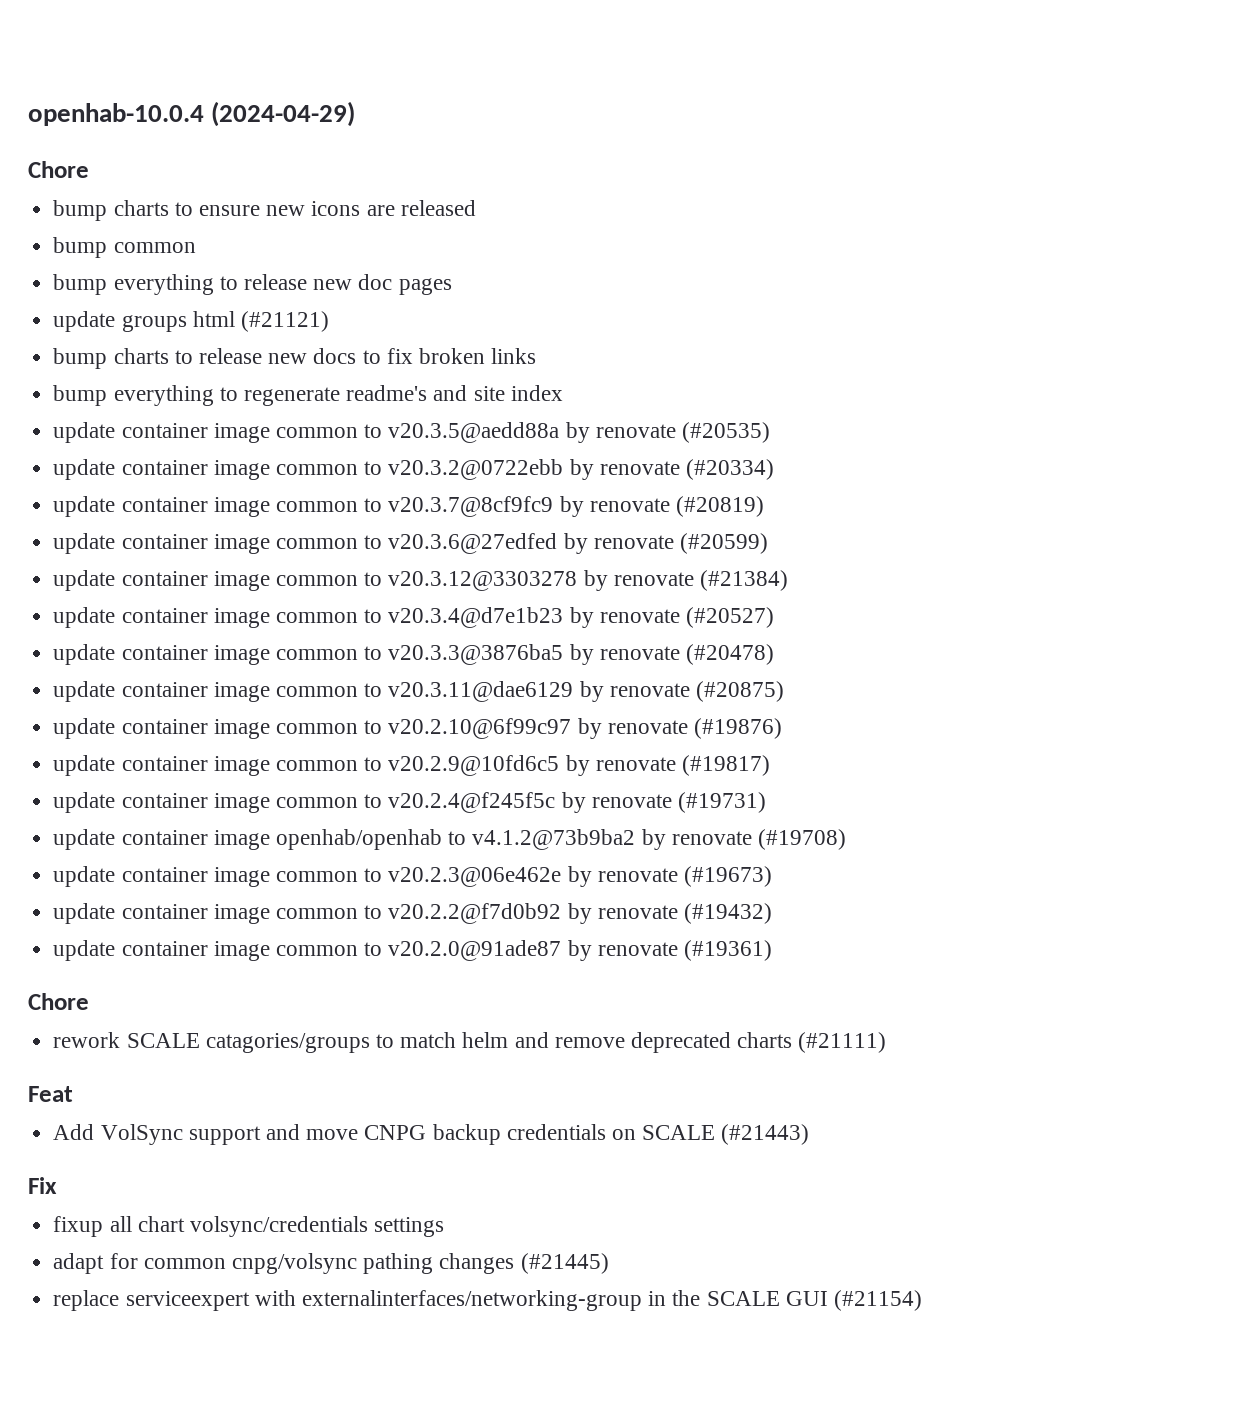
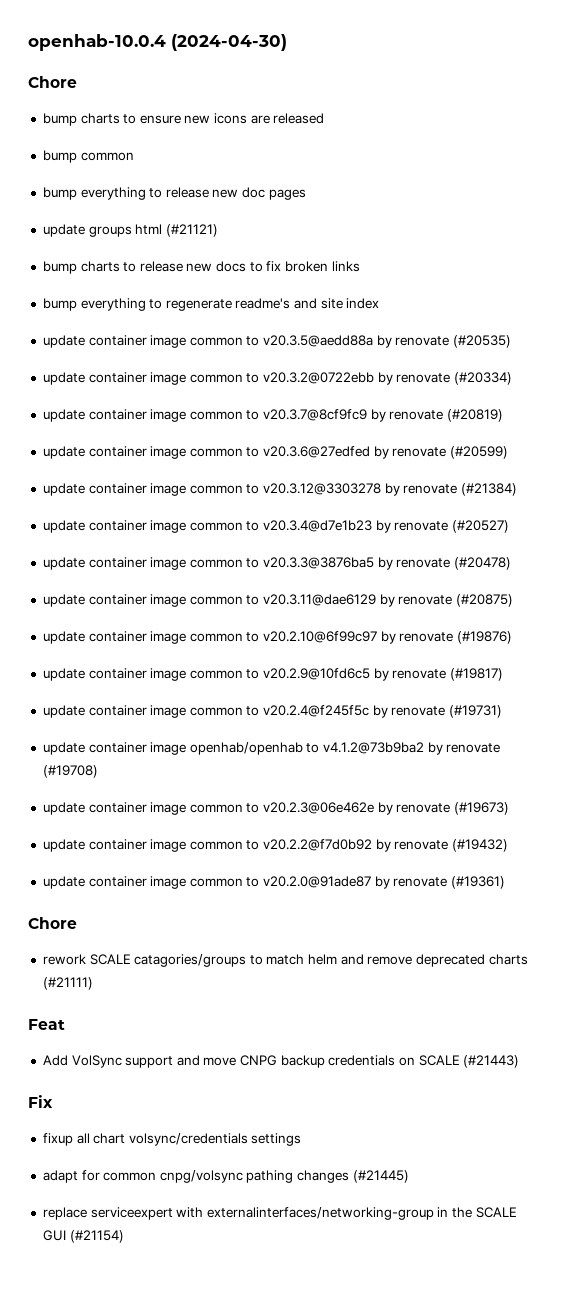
[211,101,356,127] (2024-04-29) -> [171,34,287,51] (2024-04-30)

